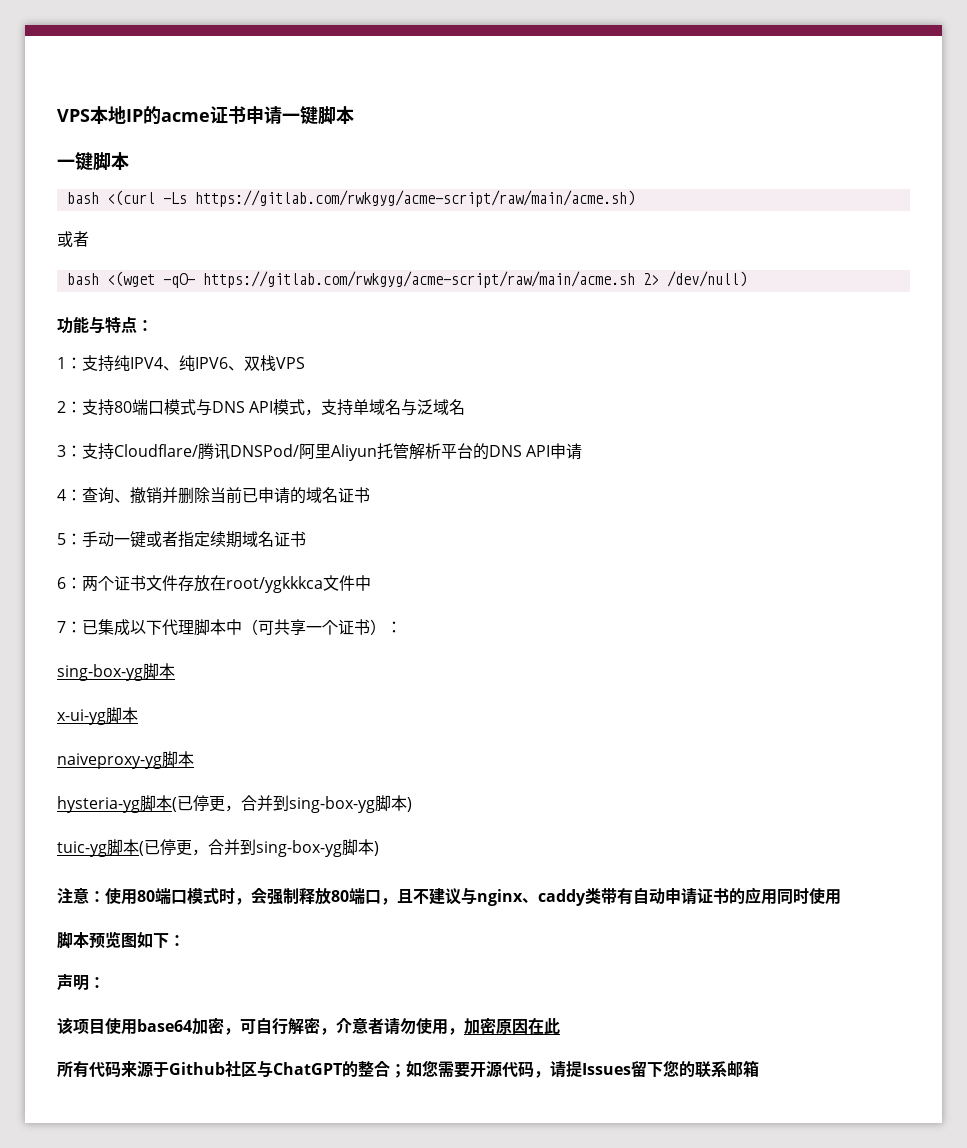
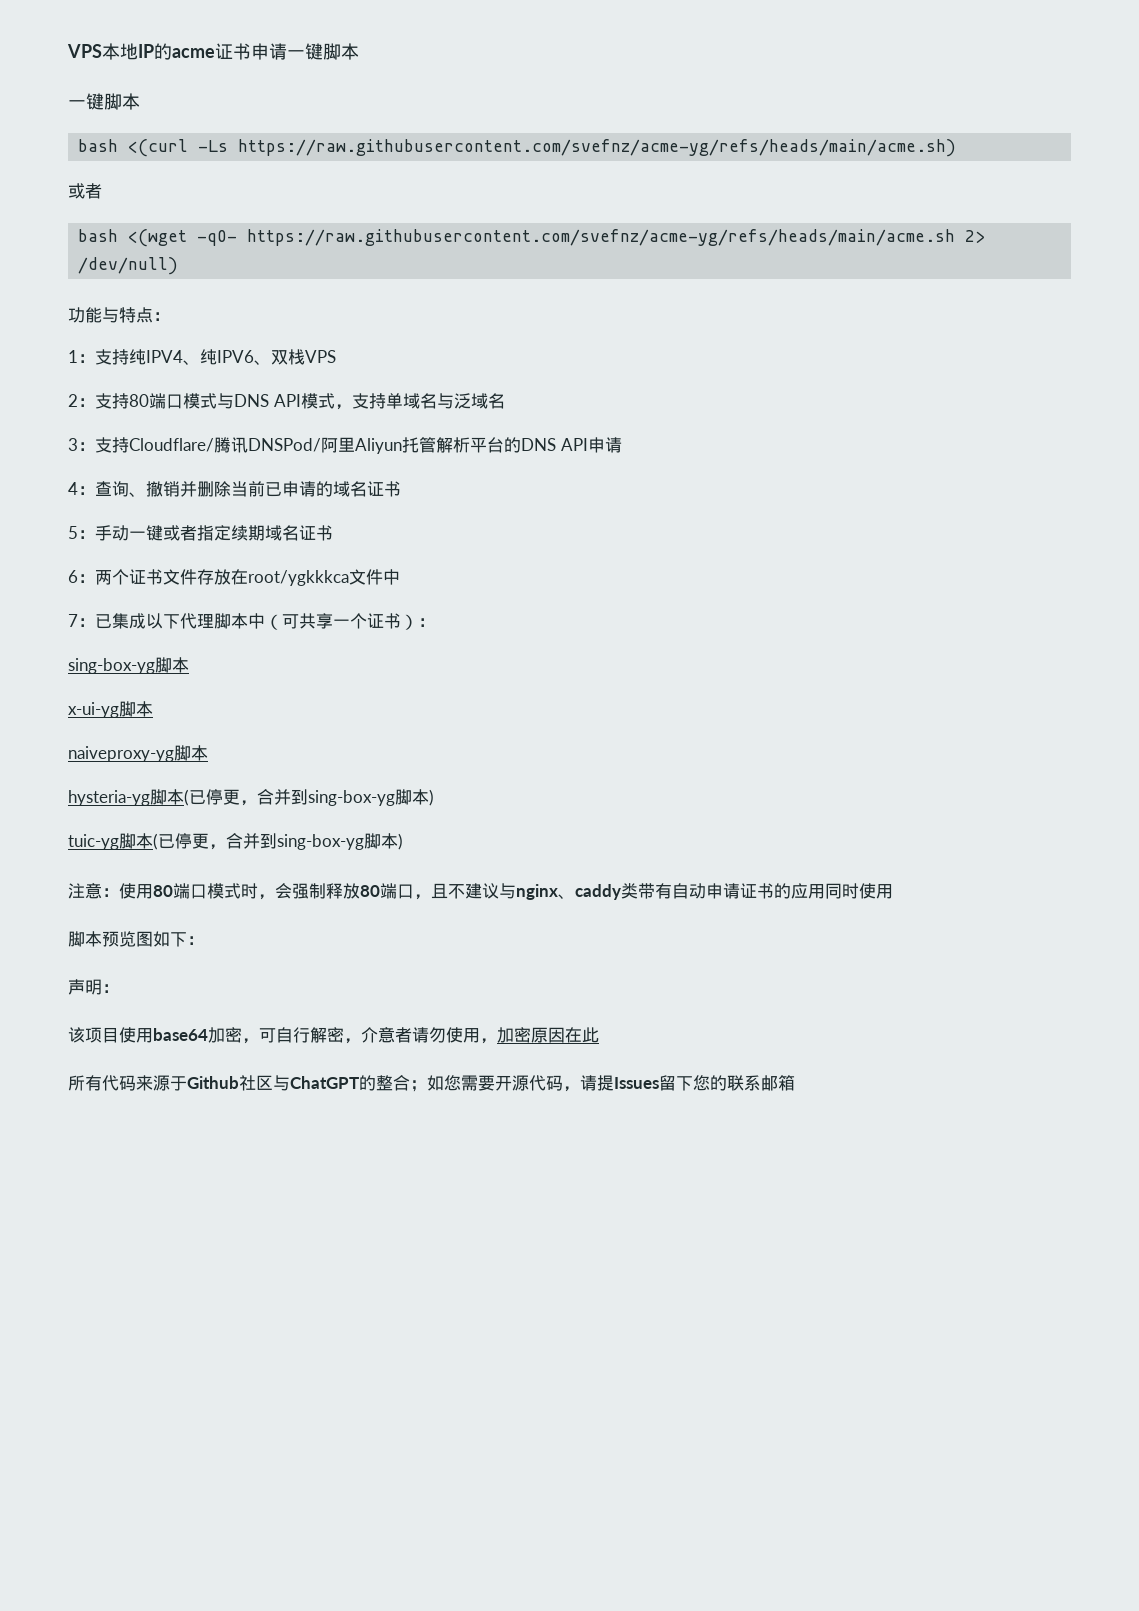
[194,190,635,207] https://gitlab.com/rwkgyg/acme-script/raw/main/acme.sh) -> [238,139,957,157] https://raw.githubusercontent.com/svefnz/acme-yg/refs/heads/main/acme.sh)
[202,271,635,288] https://gitlab.com/rwkgyg/acme-script/raw/main/acme.sh -> [247,229,956,246] https://raw.githubusercontent.com/svefnz/acme-yg/refs/heads/main/acme.sh

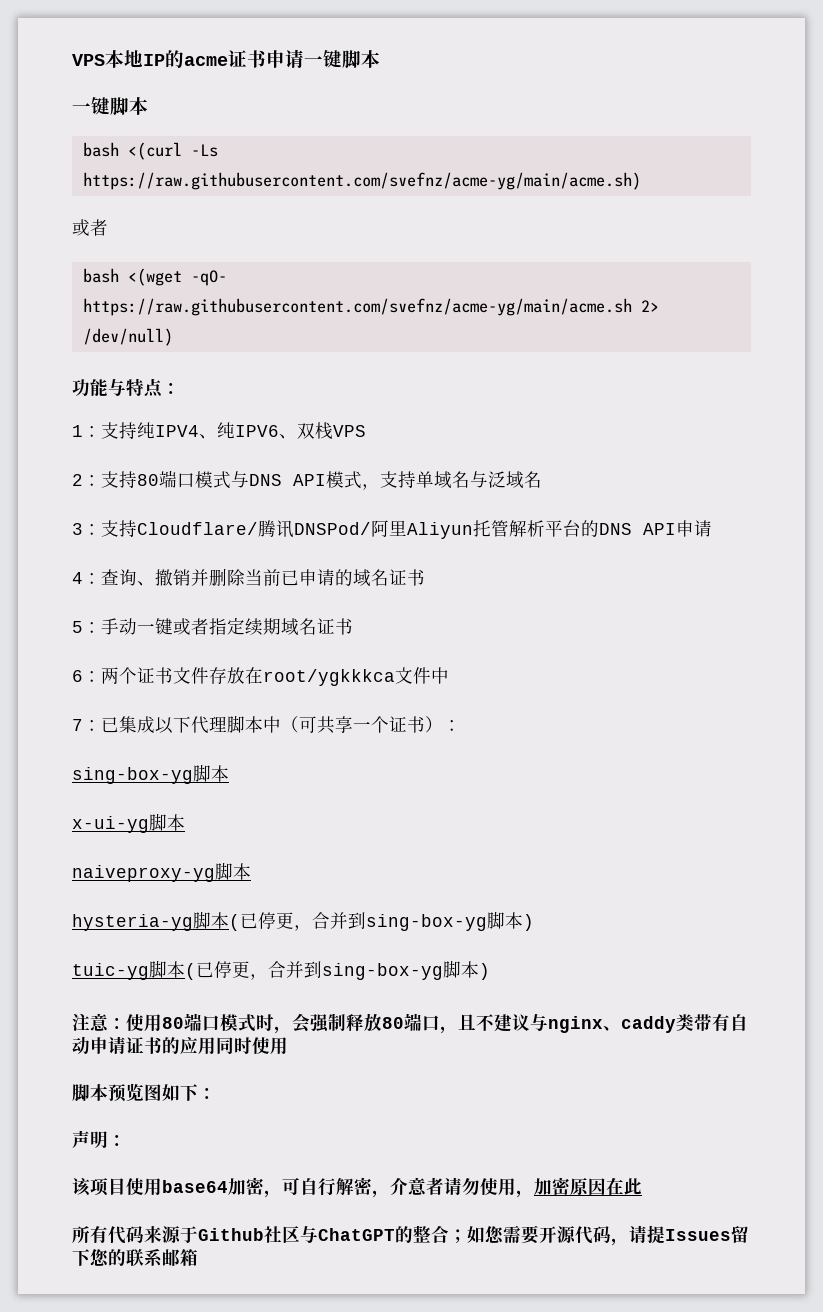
[238,139,957,157] https://raw.githubusercontent.com/svefnz/acme-yg/refs/heads/main/acme.sh) -> [82,172,641,190] https://raw.githubusercontent.com/svefnz/acme-yg/main/acme.sh)
[247,229,956,246] https://raw.githubusercontent.com/svefnz/acme-yg/refs/heads/main/acme.sh -> [82,298,632,316] https://raw.githubusercontent.com/svefnz/acme-yg/main/acme.sh

